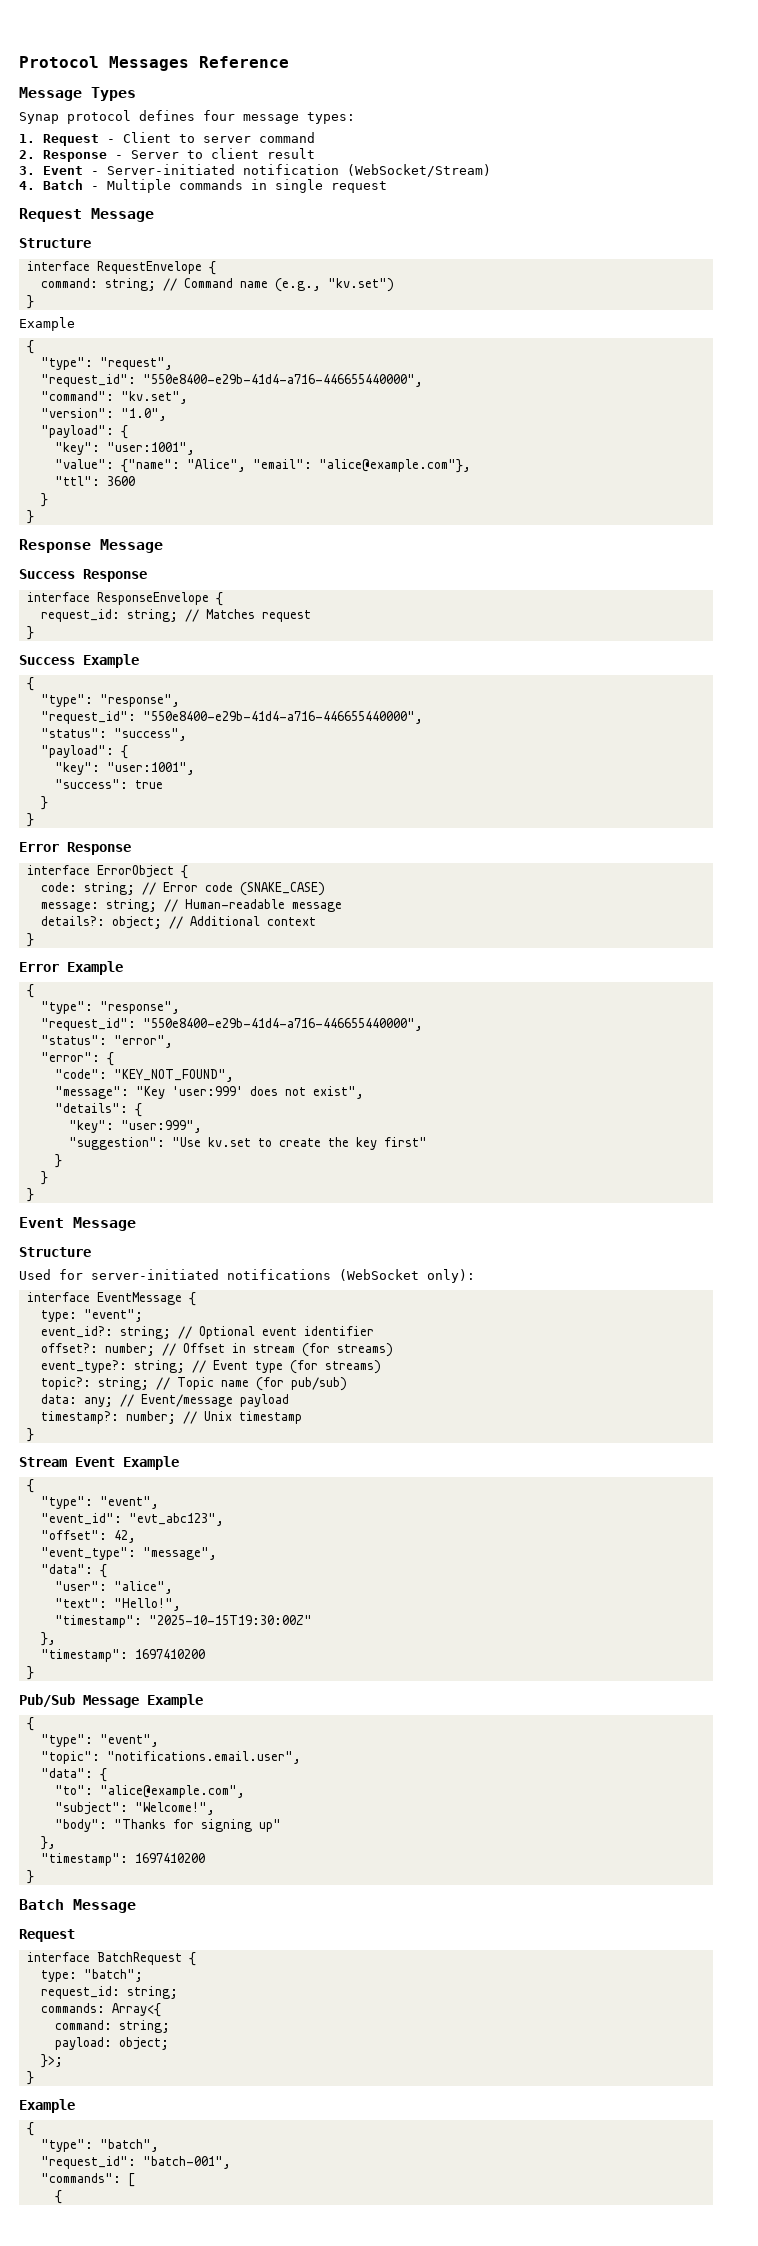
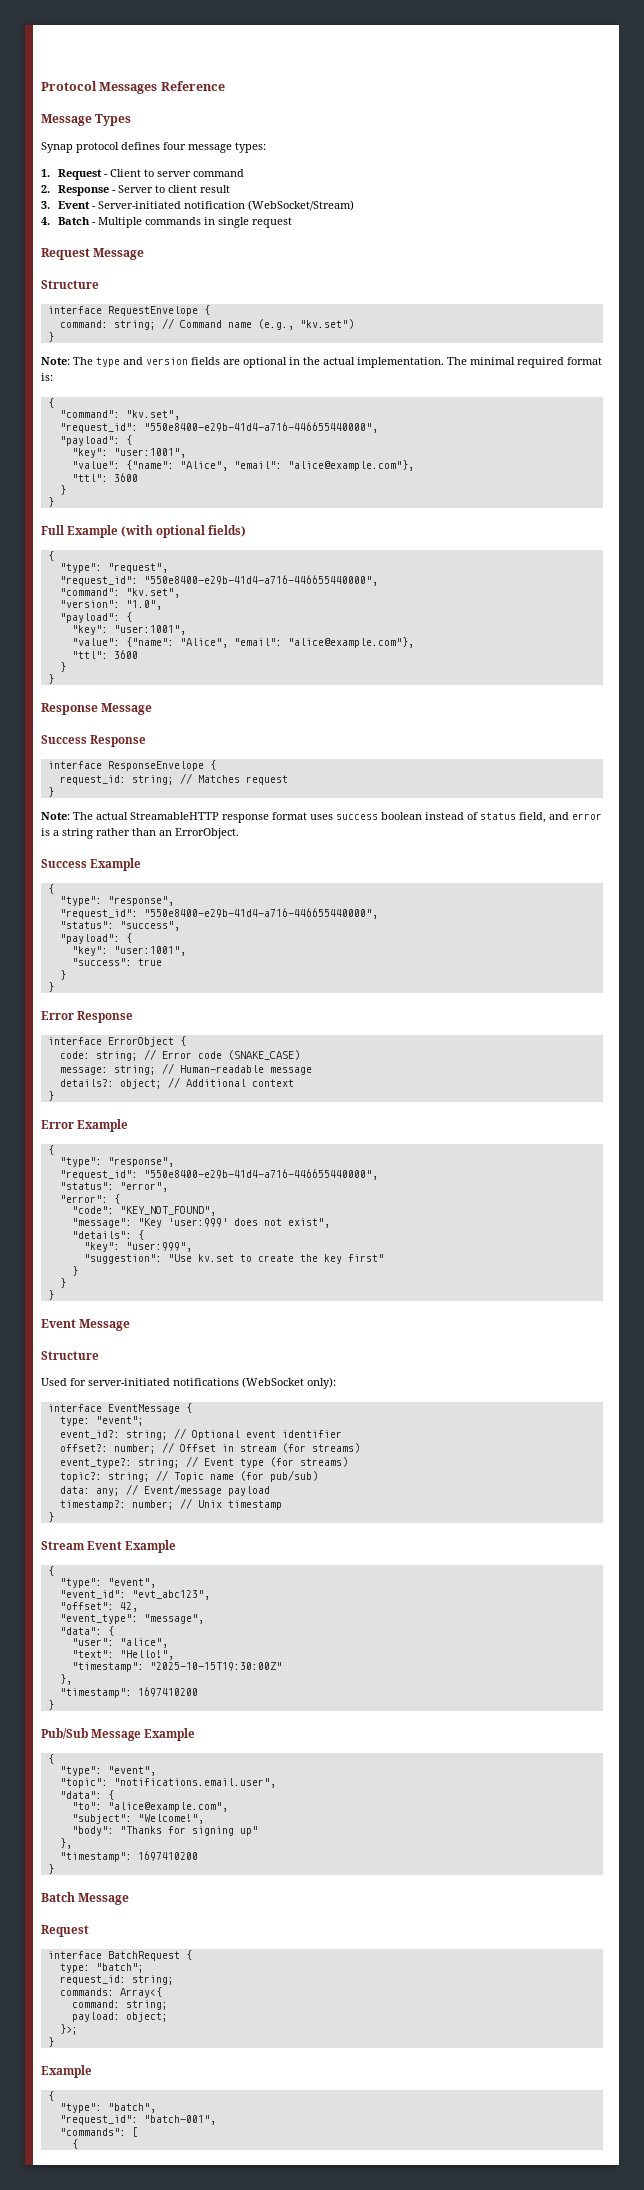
[19,317,75,331] Example -> [41,357,602,368] [41,373,53,381] [47,398,54,408] [59,410,180,420] [59,422,378,433] [59,435,132,446] [71,448,186,458] [71,460,414,471] [71,473,138,482] [59,485,66,495] [47,497,54,507] [41,525,247,538] Note: The type and version fields are optional in the actual implementation. The minimal required format is: // { // "command": "kv.set", // "request_id": "550e8400-e29b-41d4-a716-446655440000", // "payload": { // "key": "user:1001", // "value": {"name": "Alice", "email": "alice@example.com"}, // "ttl": 3600 // } // } // Full Example (with optional fields)
(34, 633) none -> [41,812,602,823] [41,828,239,839] // Note: The actual StreamableHTTP response format uses success boolean instead of status field, and error is a string rather than an ErrorObject.

